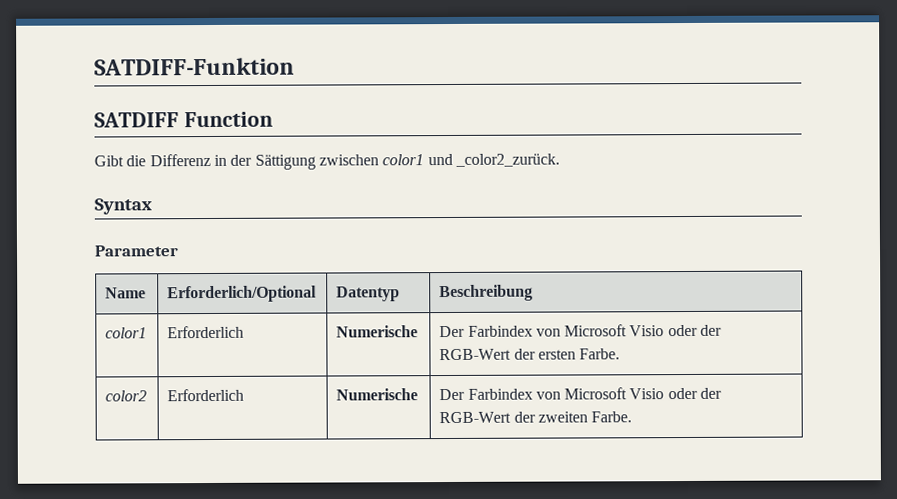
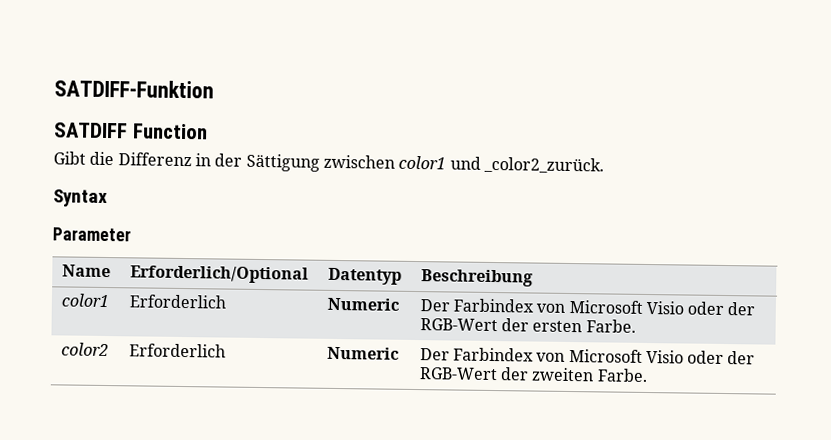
[336,325,419,338] Numerische -> [326,297,399,311] Numeric
[336,388,419,401] Numerische -> [326,346,399,360] Numeric

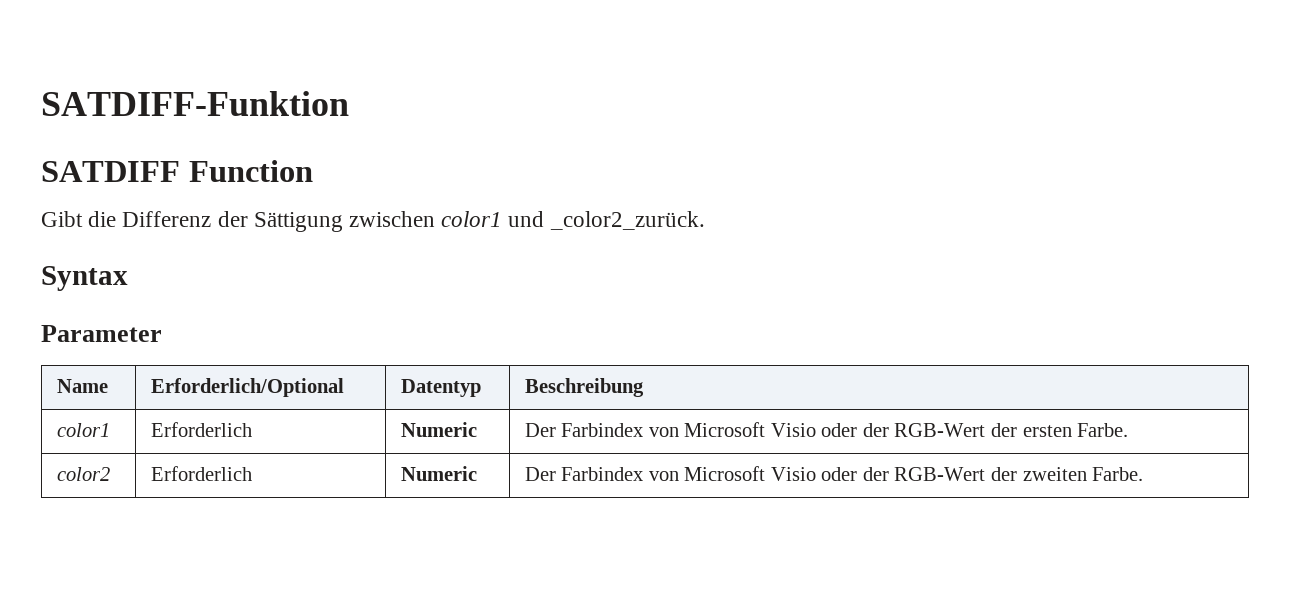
[194,153,211,167] in -> (212, 219) none

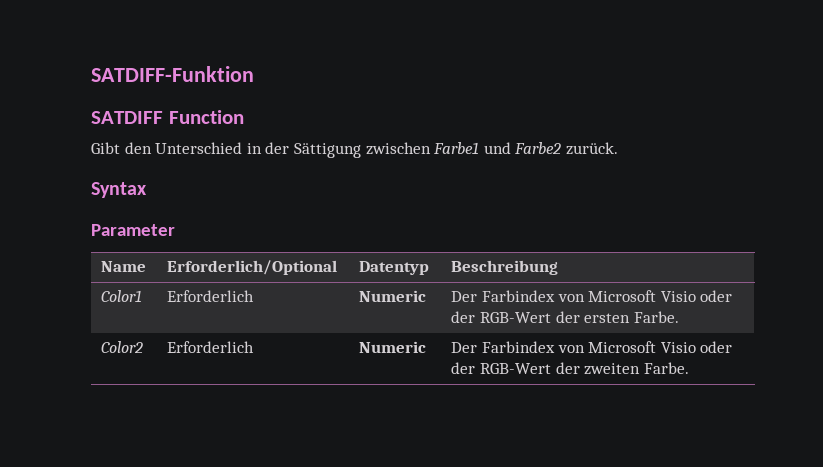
[88,211,705,232] die Differenz der Sättigung zwischen color1 und _color2_zurück. -> [124,142,618,158] den Unterschied in der Sättigung zwischen Farbe1 und Farbe2 zurück.
[56,423,110,437] color1 -> [101,290,143,302] Color1
[56,467,110,481] color2 -> [101,341,144,353] Color2

